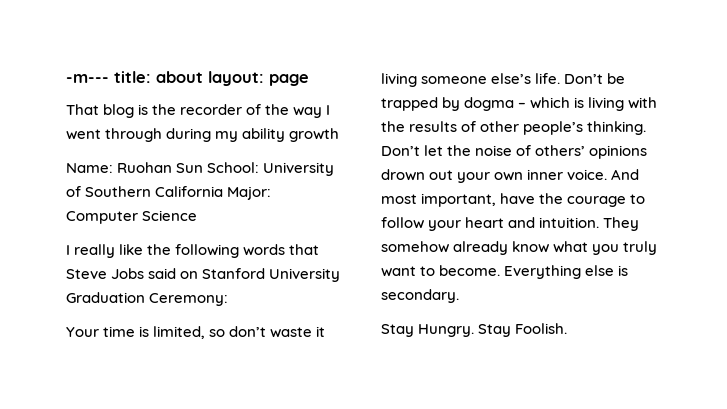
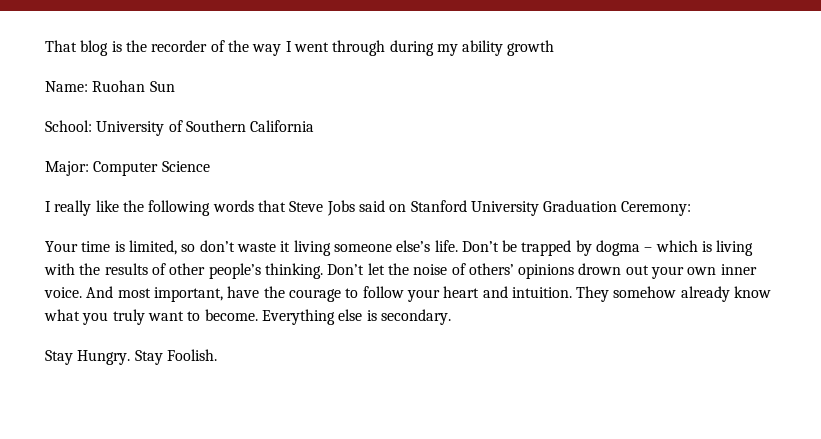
[66,71,309,86] -m--- title: about layout: page // -> (45, 46) none
(204, 168) none -> (175, 86) //
(224, 191) none -> (315, 126) //

